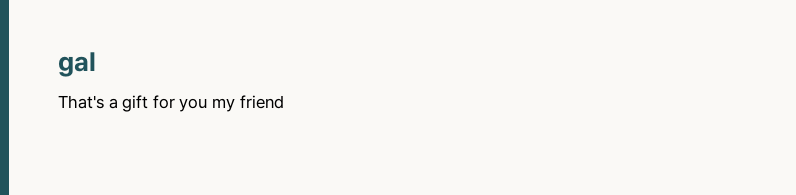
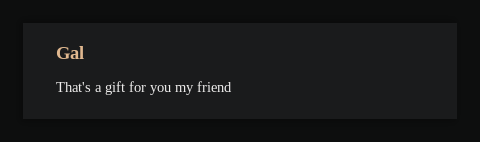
[58,52,96,77] gal -> [56,46,84,59] Gal

